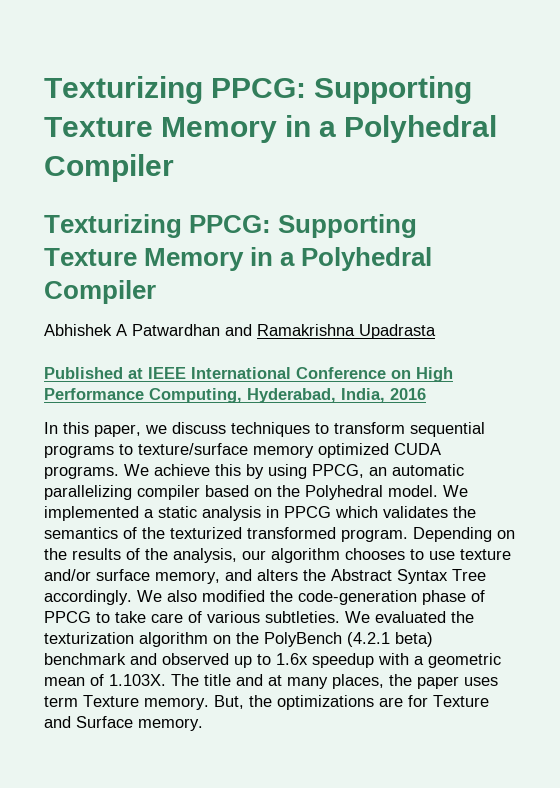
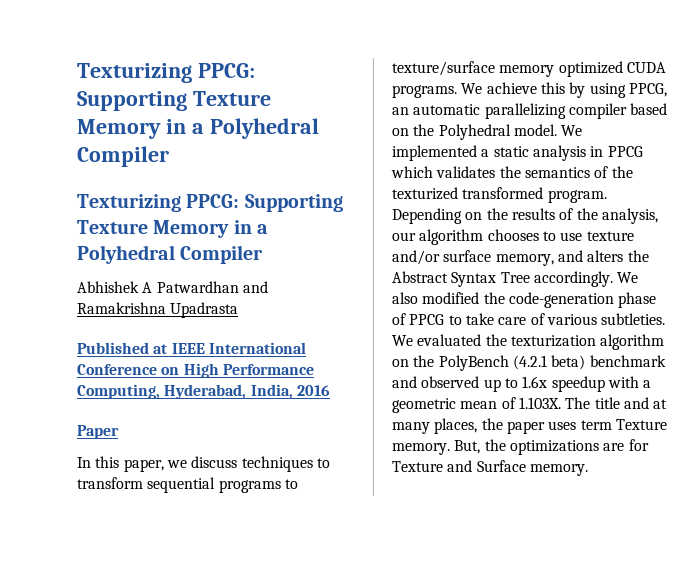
(426, 394) none -> [77,425,119,439] // Paper

